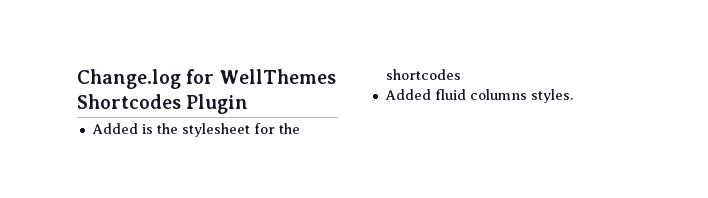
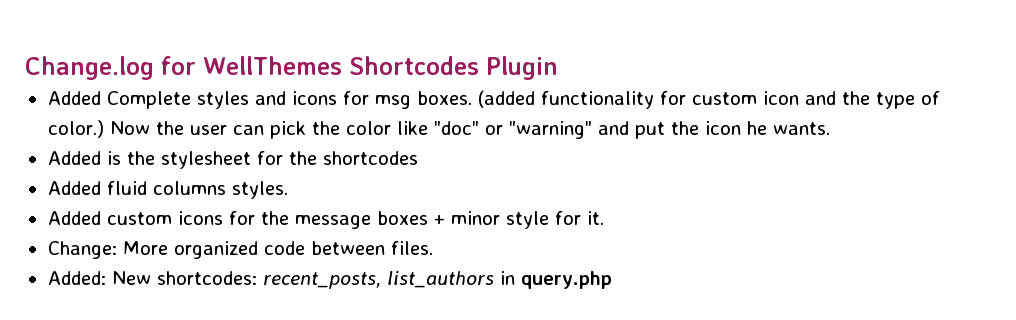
(249, 104) none -> [47,90,940,109] [47,120,830,139] // Added Complete styles and icons for msg boxes. (added functionality for custom icon and the type of color.) Now the user can pick the color like "doc" or "warning" and put the icon he wants.
(573, 96) none -> [47,211,604,229] [47,241,433,259] [47,271,612,289] // Added custom icons for the message boxes + minor style for it. // Change: More organized code between files. // Added: New shortcodes: recent_posts, list_authors in query.php

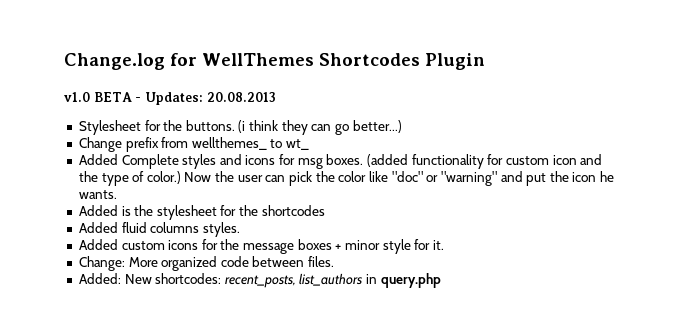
(558, 68) none -> [64,92,276,105] [78,120,402,135] [78,137,310,152] // v1.0 BETA - Updates: 20.08.2013 // Stylesheet for the buttons. (i think they can go better...) // Change prefix from wellthemes_ to wt_

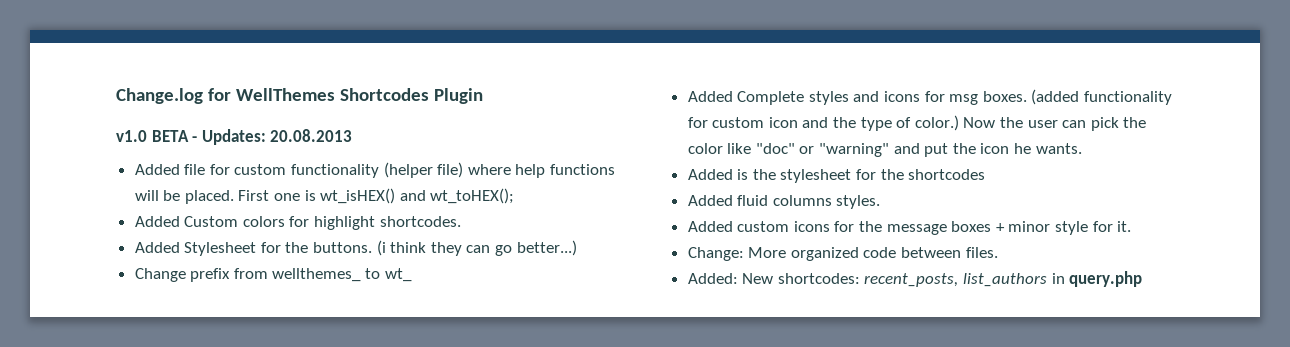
(276, 97) none -> [134,162,616,178] [134,188,515,204] [134,216,461,230] [134,242,180,253] Added file for custom functionality (helper file) where help functions will be placed. First one is wt_isHEX() and wt_toHEX(); // Added Custom colors for highlight shortcodes. // Added

